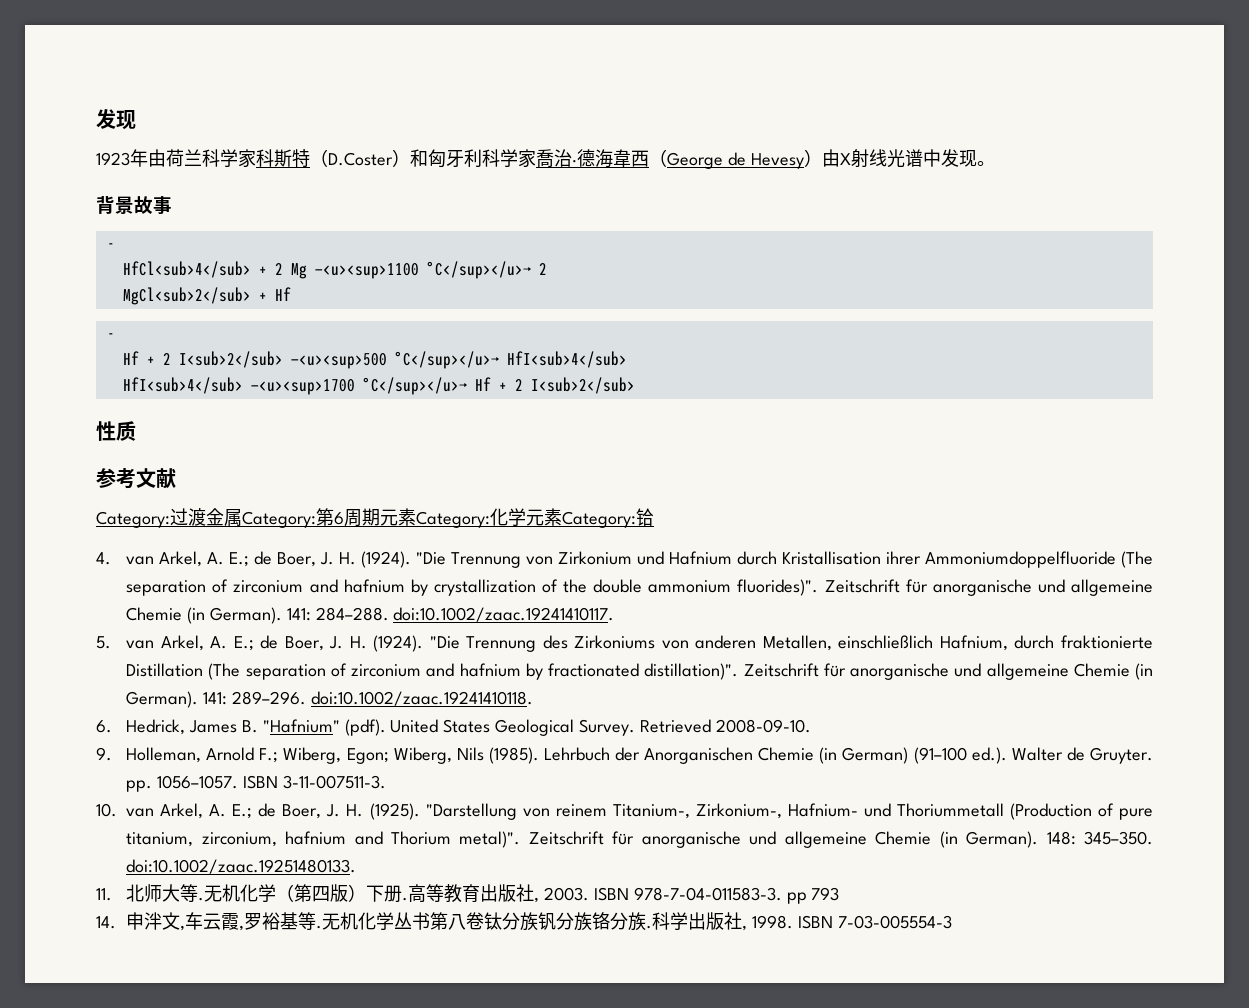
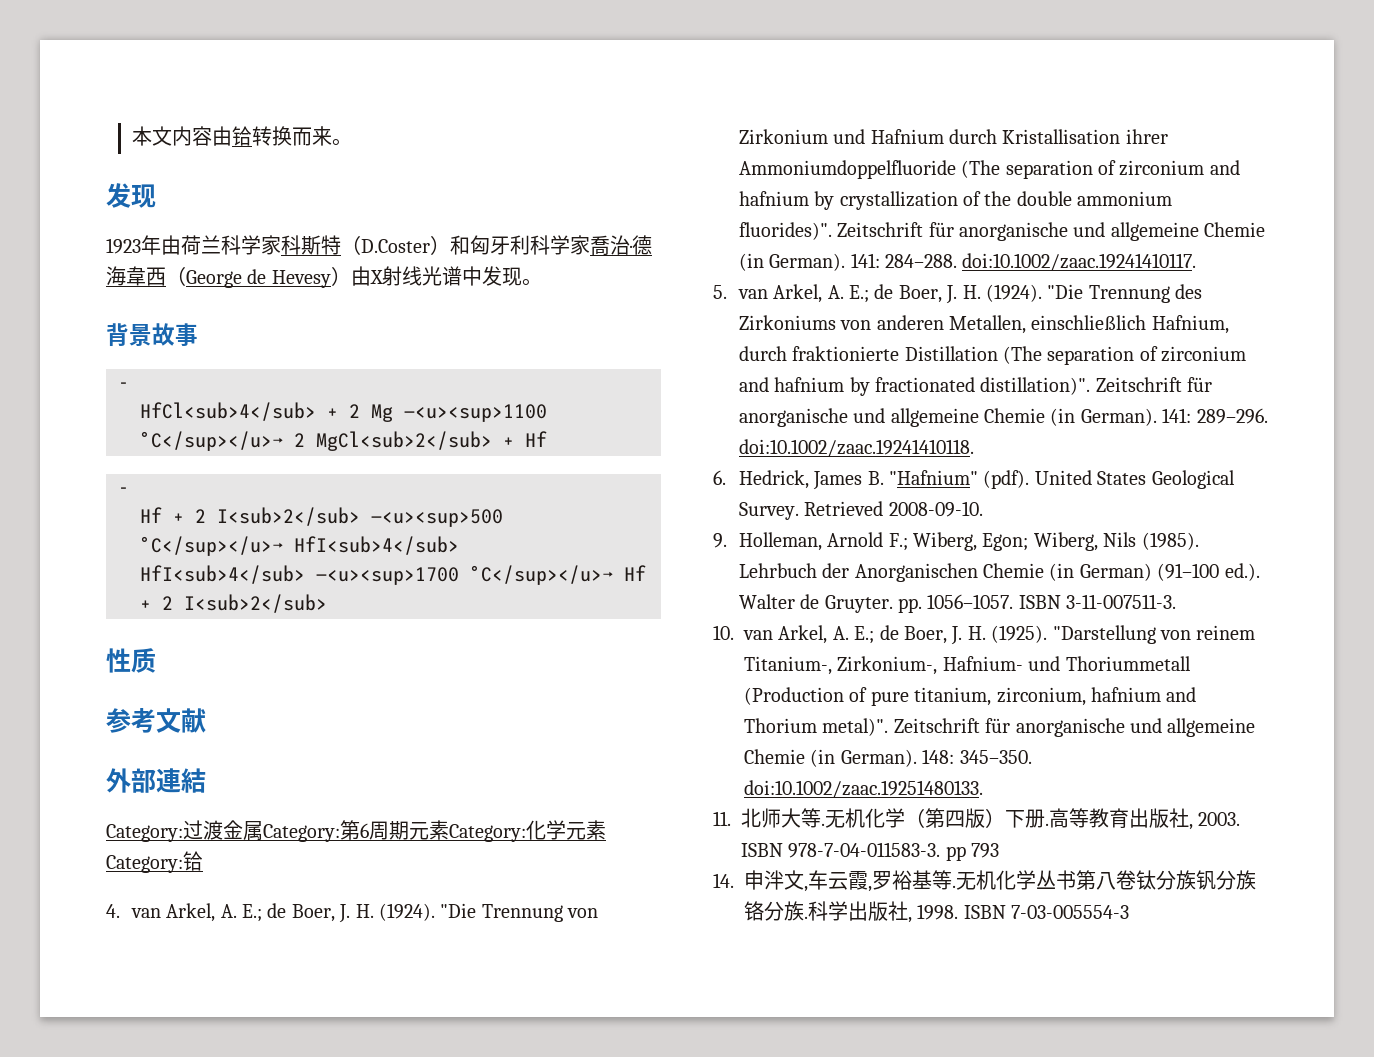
(96, 119) none -> [131,126,352,146] 本文内容由铪转换而来。 //
(547, 269) // -> (305, 440) none
(176, 478) none -> [106,768,206,793] // 外部連結

